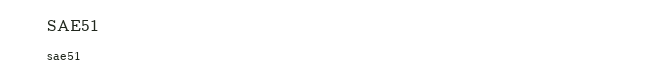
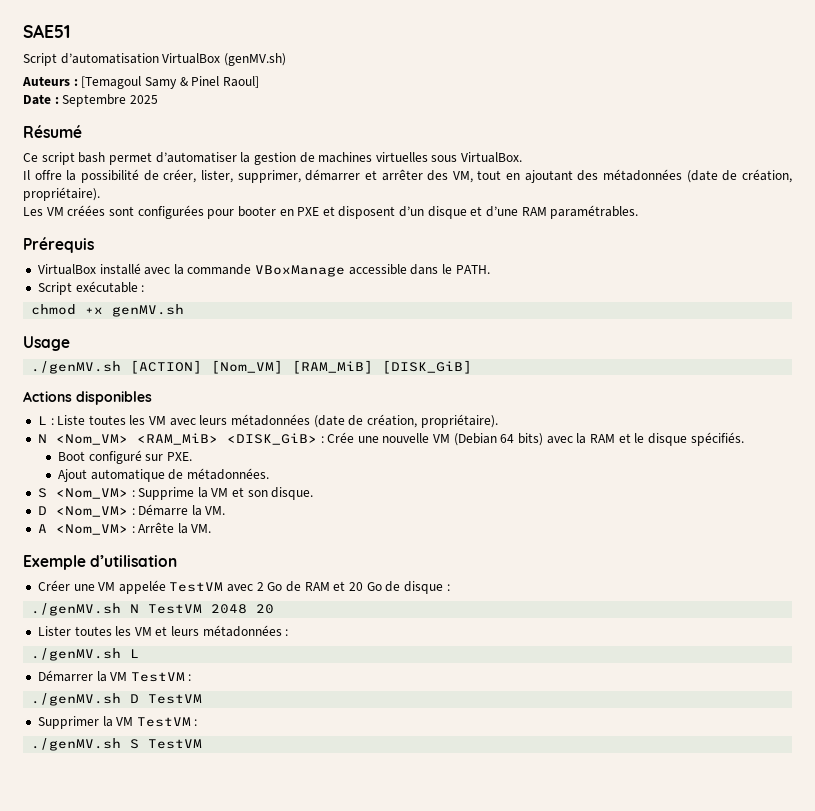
[47,52,81,60] sae51 -> [23,53,286,66] [22,76,259,89] [23,94,158,107] [23,125,82,138] [23,152,523,165] [23,169,792,183] [23,187,100,201] [23,205,639,219] [23,237,94,253] [37,263,490,277] [37,281,145,295] [31,304,185,317] [23,336,70,351] [31,360,473,374] [23,391,152,405] [37,414,498,428] [37,432,744,446] [57,450,192,464] [57,468,269,482] [37,487,314,500] [37,504,226,517] [37,522,212,535] [23,555,178,570] [37,580,450,594] [31,603,275,616] [37,625,289,637] [31,648,140,661] [37,670,192,682] [31,693,203,706] [37,716,198,729] [31,738,203,751] Script d’automatisation VirtualBox (genMV.sh) // Auteurs : [Temagoul Samy & Pinel Raoul] // Date : Septembre 2025 // Résumé // Ce script bash permet d’automatiser la gestion de machines virtuelles sous VirtualBox. // Il offre la possibilité de créer, lister, supprimer, démarrer et arrêter des VM, tout en ajoutant des métadonnées (date de création, propriétaire). // Les VM créées sont configurées pour booter en PXE et disposent d’un disque et d’une RAM paramétrables. // Prérequis // VirtualBox installé avec la commande VBoxManage accessible dans le PATH. // Script exécutable : // chmod +x genMV.sh // Usage // ./genMV.sh [ACTION] [Nom_VM] [RAM_MiB] [DISK_GiB] // Actions disponibles // L : Liste toutes les VM avec leurs métadonnées (date de création, propriétaire). // N <Nom_VM> <RAM_MiB> <DISK_GiB> : Crée une nouvelle VM (Debian 64 bits) avec la RAM et le disque spécifiés. // Boot configuré sur PXE. // Ajout automatique de métadonnées. // S <Nom_VM> : Supprime la VM et son disque. // D <Nom_VM> : Démarre la VM. // A <Nom_VM> : Arrête la VM. // Exemple d’utilisation // Créer une VM appelée TestVM avec 2 Go de RAM et 20 Go de disque : // ./genMV.sh N TestVM 2048 20 // Lister toutes les VM et leurs métadonnées : // ./genMV.sh L // Démarrer la VM TestVM : // ./genMV.sh D TestVM // Supprimer la VM TestVM : // ./genMV.sh S TestVM

